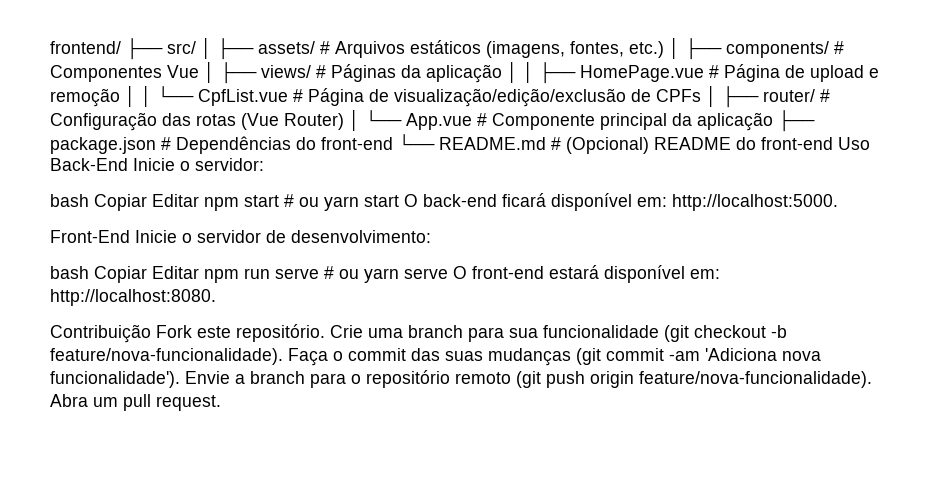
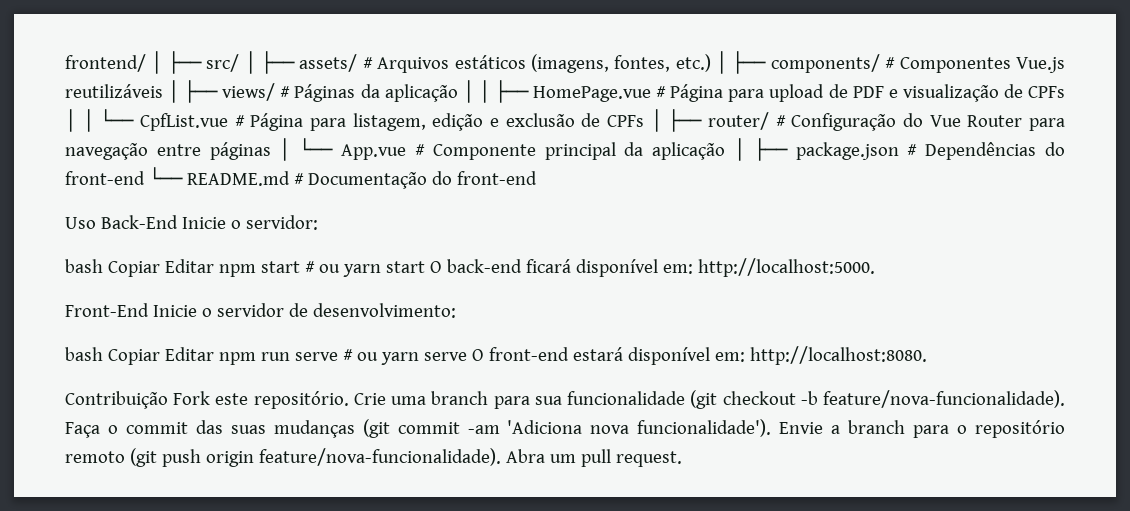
(121, 47) none -> [151,51,163,74] │
[167,65,199,78] Vue -> [1016,57,1066,73] [65,84,163,98] Vue.js reutilizáveis
[785,65,879,82] [50,88,120,107] de upload e remoção -> [728,84,1065,102] para upload de PDF e visualização de CPFs
[369,88,626,107] de visualização/edição/exclusão -> [310,113,575,131] para listagem, edição e exclusão
[162,113,344,130] das rotas (Vue Router) -> [902,113,1065,131] [65,142,271,160] do Vue Router para navegação entre páginas
(773, 121) none -> [733,138,745,161] │
[566,137,833,154] (Opcional) README do front-end -> [307,171,537,189] Documentação do front-end //

